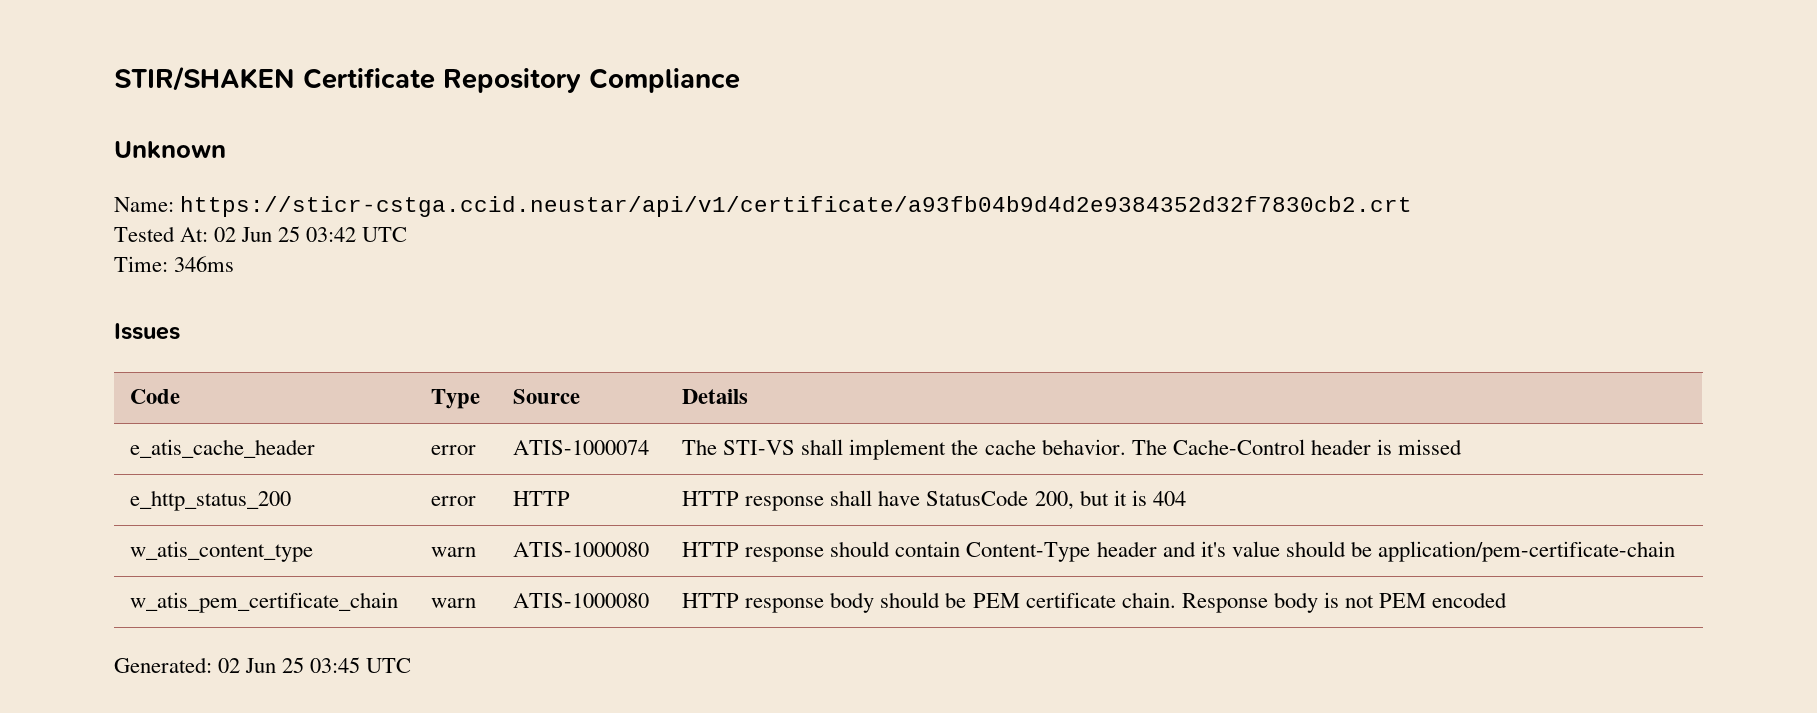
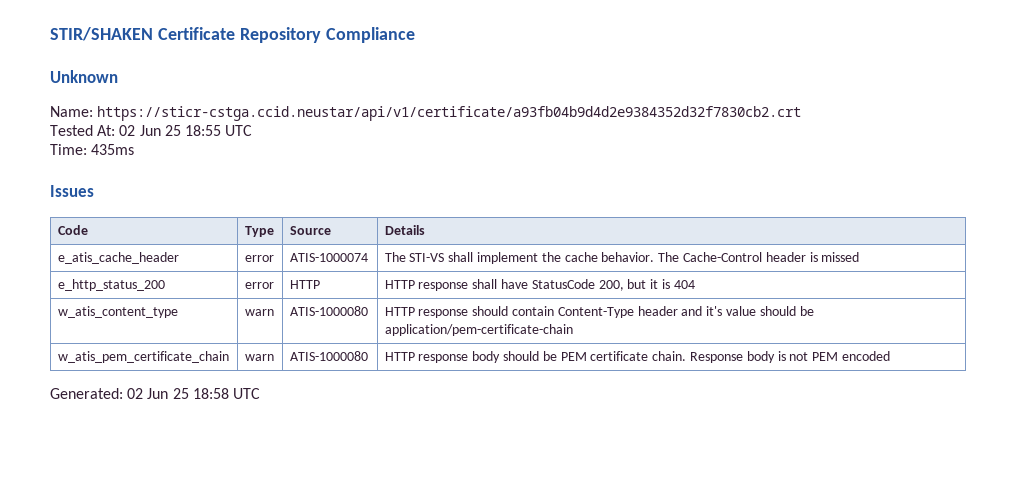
[306,227,357,242] 03:42 -> [184,125,221,136] 18:55
[174,256,235,272] 346ms -> [91,144,135,155] 435ms
[310,657,361,673] 03:45 -> [192,388,229,399] 18:58

